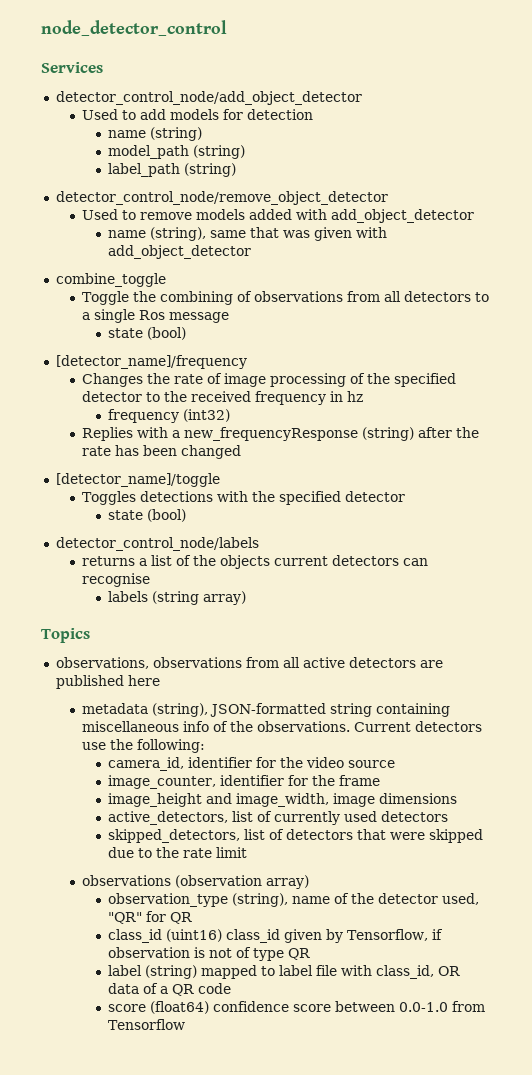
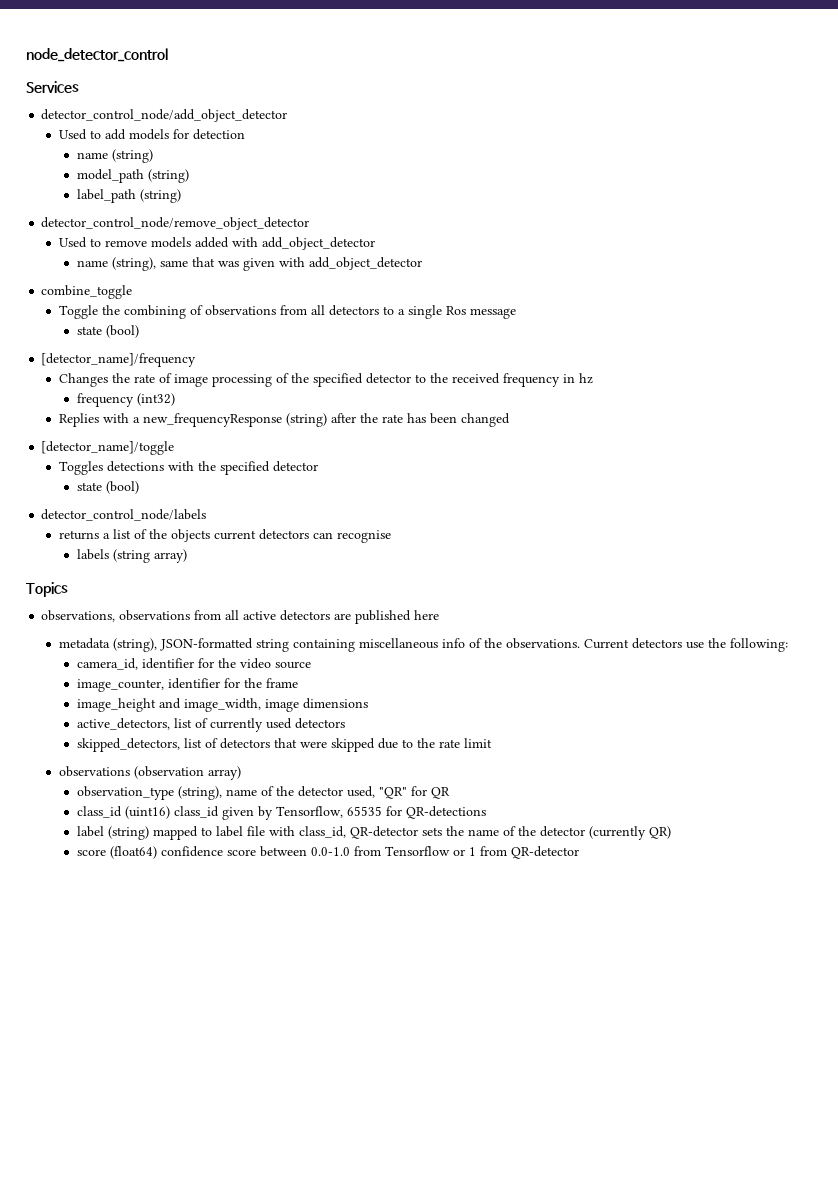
[432,929,444,940] [108,947,311,961] if observation is not of type QR -> [346,806,486,819] 65535 for QR-detections
[438,966,461,976] [108,983,232,996] OR data of a QR code -> [349,826,671,840] QR-detector sets the name of the detector (currently QR)
(186, 1024) none -> [452,846,579,859] or 1 from QR-detector

